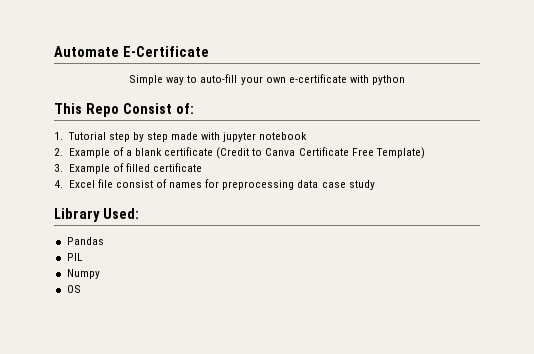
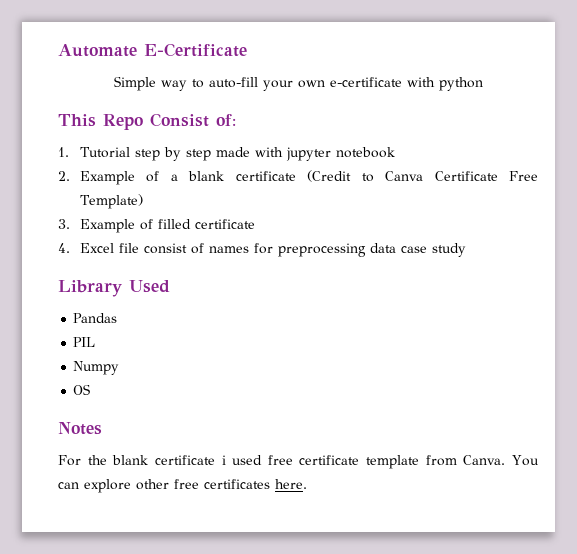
[102,208,139,219] Used: -> [129,280,170,293] Used
(81, 289) none -> [58,422,102,435] [58,455,540,469] [58,479,307,493] // Notes // For the blank certificate i used free certificate template from Canva. You can explore other free certificates here.

